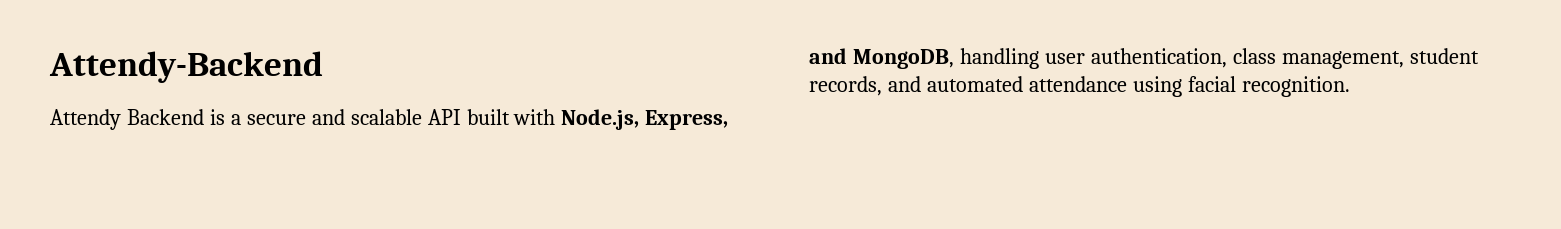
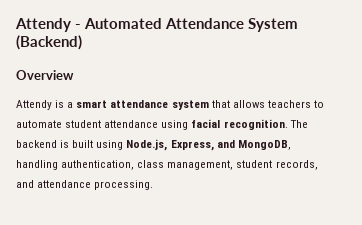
[49,51,323,83] [50,109,204,130] Attendy-Backend // Attendy Backend -> [15,18,298,32] [16,35,82,50] [16,70,74,80] [16,100,52,110] Attendy - Automated Attendance System (Backend) // Overview // Attendy
[246,109,556,125] secure and scalable API built with -> [76,100,324,110] [16,119,308,130] [16,140,124,150] smart attendance system that allows teachers to automate student attendance using facial recognition. The backend is built using
[1044,53,1085,64] user -> (58, 165) none
[926,76,1350,97] automated attendance using facial recognition. -> [37,180,154,190] attendance processing.

